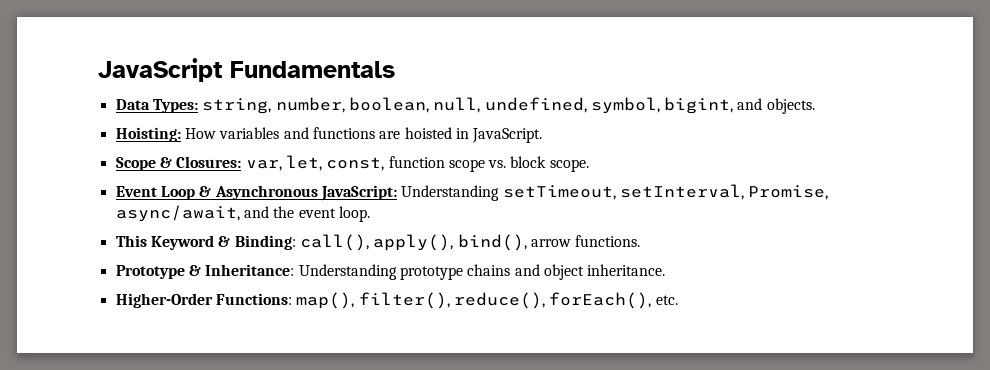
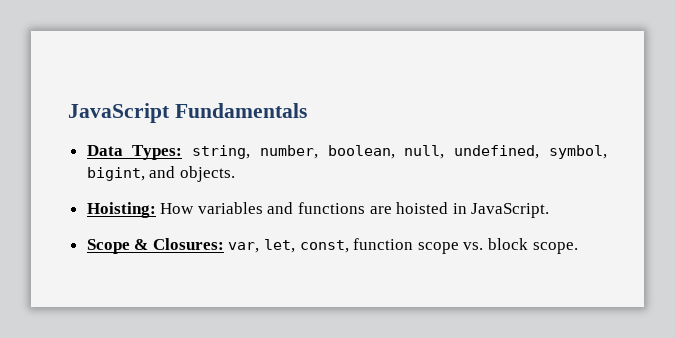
[115,184,829,201] [115,205,370,222] [115,234,641,251] [115,264,666,280] [115,292,678,309] // Event Loop & Asynchronous JavaScript: Understanding setTimeout, setInterval, Promise, async/await, and the event loop. // This Keyword & Binding: call(), apply(), bind(), arrow functions. // Prototype & Inheritance: Understanding prototype chains and object inheritance. // Higher-Order Functions: map(), filter(), reduce(), forEach(), etc. -> (578, 248) none

